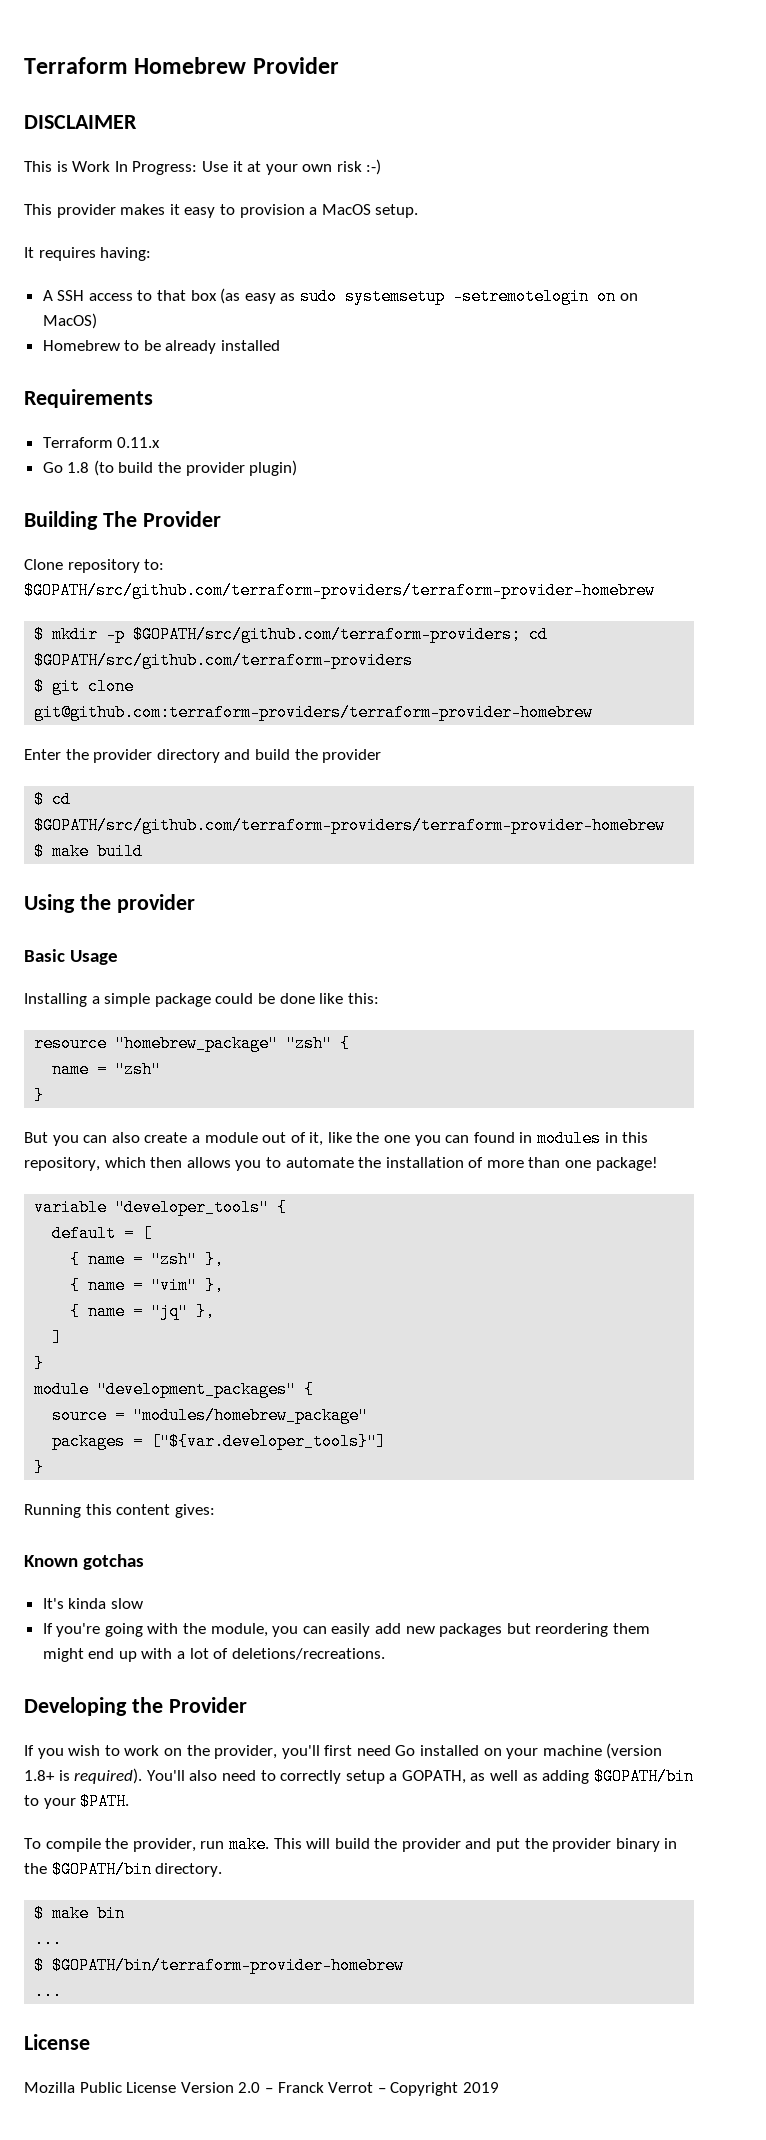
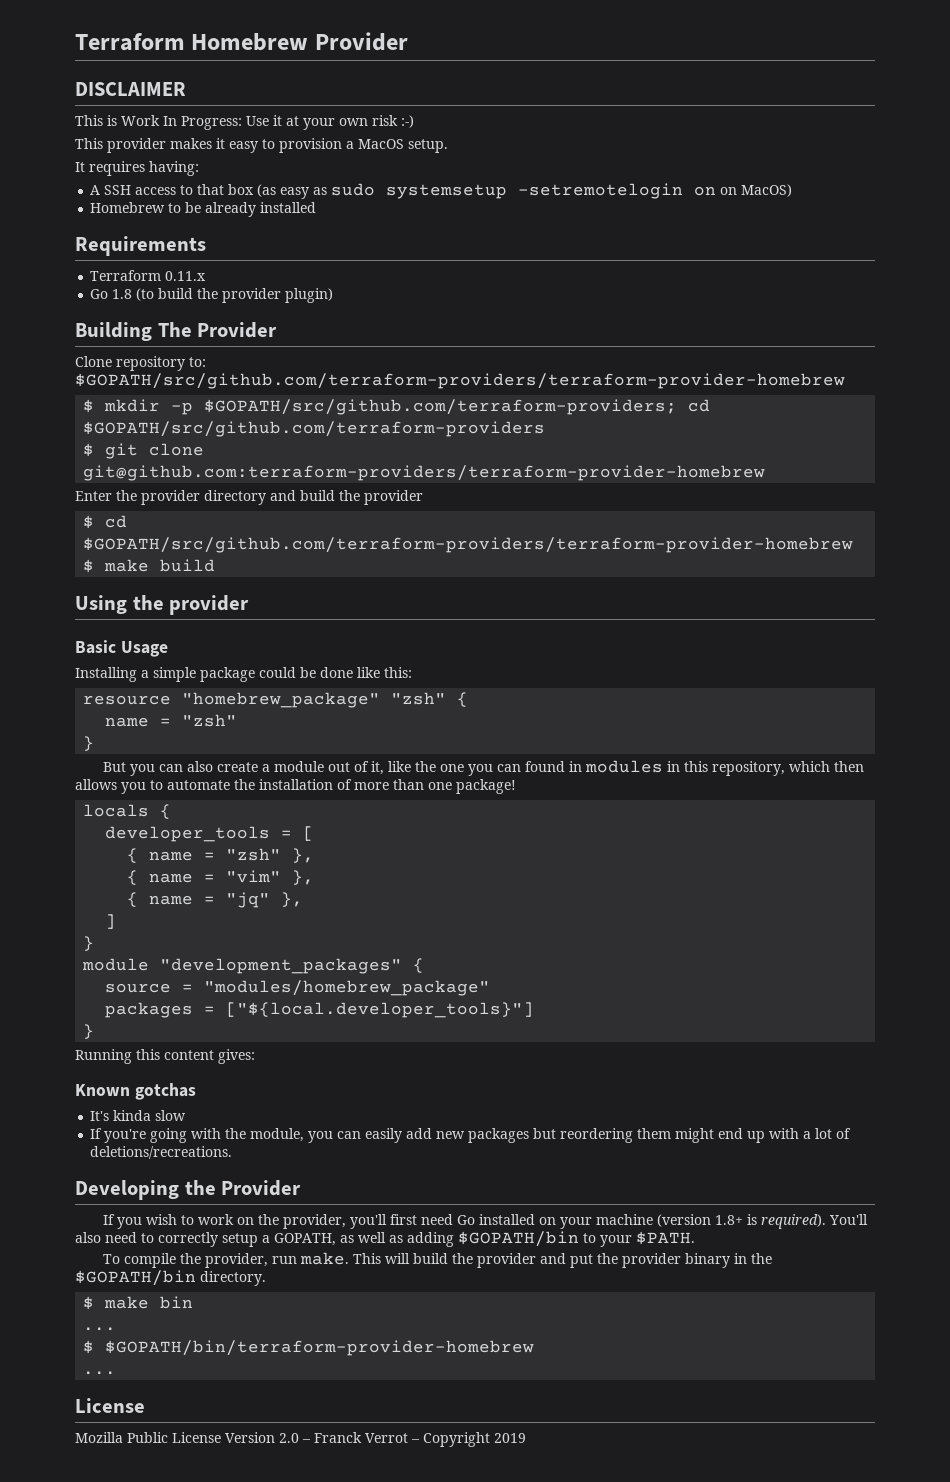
[34,1199,288,1216] [52,1225,117,1242] variable "developer_tools" { // default -> [83,804,172,819] [105,826,271,842] locals { // developer_tools
[151,1433,387,1450] ["${var.developer_tools}"] -> [226,1002,535,1018] ["${local.developer_tools}"]

